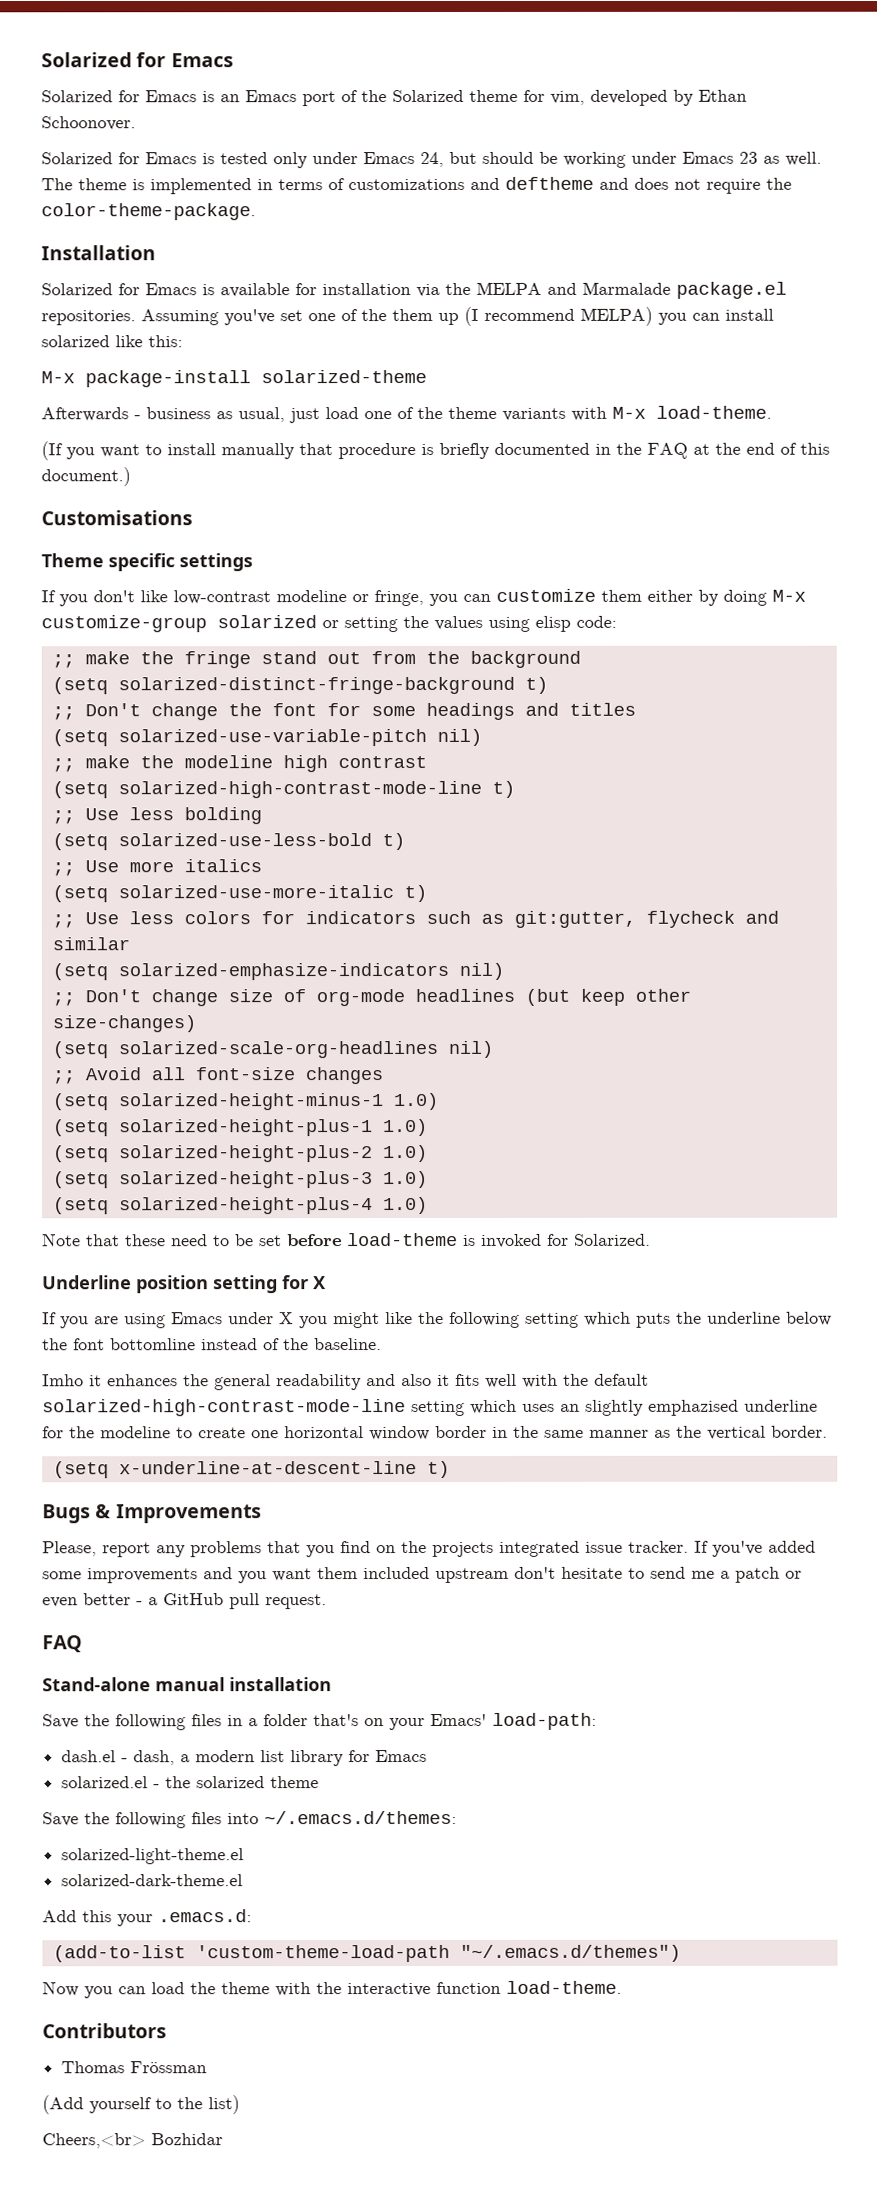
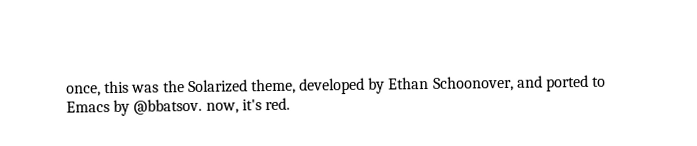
[41,52,234,68] [41,89,747,107] [41,116,136,131] [41,151,822,169] [41,176,792,195] [41,203,256,221] [41,245,156,261] [41,281,787,299] [41,306,774,326] [41,335,183,348] [41,370,427,388] [41,405,772,424] [41,441,830,461] [41,467,131,487] [41,510,193,526] [41,553,253,572] [41,588,806,607] [41,615,617,633] [51,650,581,669] [51,676,548,695] [51,702,636,721] [51,728,482,747] [51,755,427,773] [51,780,515,799] [51,807,262,825] [51,833,405,851] [51,859,262,877] [51,885,427,903] [51,910,779,929] [51,937,130,951] [51,962,504,981] [51,988,691,1007] [51,1015,196,1033] [51,1040,493,1059] [51,1067,383,1085] [51,1093,439,1111] [52,1119,428,1137] [52,1145,428,1163] [52,1171,428,1189] [52,1197,428,1215] [42,1232,651,1248] [42,1275,326,1294] [42,1311,832,1329] [42,1338,382,1351] [42,1373,649,1391] [42,1399,818,1417] [42,1425,828,1441] [52,1460,450,1479] [42,1504,262,1524] [42,1540,816,1558] [42,1566,802,1584] [42,1593,327,1610] [42,1635,83,1653] [42,1677,332,1692] [42,1712,597,1731] [61,1750,428,1767] [61,1776,320,1789] [42,1810,457,1829] [61,1848,245,1865] [61,1874,244,1887] [42,1909,252,1927] [52,1944,681,1963] [42,1980,622,1999] [42,2023,167,2039] [61,2061,208,2074] [42,2095,240,2115] [42,2133,223,2149] Solarized for Emacs // Solarized for Emacs is an Emacs port of the Solarized theme for vim, developed by Ethan Schoonover. // Solarized for Emacs is tested only under Emacs 24, but should be working under Emacs 23 as well. The theme is implemented in terms of customizations and deftheme and does not require the color-theme-package. // Installation // Solarized for Emacs is available for installation via the MELPA and Marmalade package.el repositories. Assuming you've set one of the them up (I recommend MELPA) you can install solarized like this: // M-x package-install solarized-theme // Afterwards - business as usual, just load one of the theme variants with M-x load-theme. // (If you want to install manually that procedure is briefly documented in the FAQ at the end of this document.) // Customisations // Theme specific settings // If you don't like low-contrast modeline or fringe, you can customize them either by doing M-x customize-group solarized or setting the values using elisp code: // ;; make the fringe stand out from the background // (setq solarized-distinct-fringe-background t) // ;; Don't change the font for some headings and titles // (setq solarized-use-variable-pitch nil) // ;; make the modeline high contrast // (setq solarized-high-contrast-mode-line t) // ;; Use less bolding // (setq solarized-use-less-bold t) // ;; Use more italics // (setq solarized-use-more-italic t) // ;; Use less colors for indicators such as git:gutter, flycheck and similar // (setq solarized-emphasize-indicators nil) // ;; Don't change size of org-mode headlines (but keep other size-changes) // (setq solarized-scale-org-headlines nil) // ;; Avoid all font-size changes // (setq solarized-height-minus-1 1.0) // (setq solarized-height-plus-1 1.0) // (setq solarized-height-plus-2 1.0) // (setq solarized-height-plus-3 1.0) // (setq solarized-height-plus-4 1.0) // Note that these need to be set before load-theme is invoked for Solarized. // Underline position setting for X // If you are using Emacs under X you might like the following setting which puts the underline below the font bottomline instead of the baseline. // Imho it enhances the general readability and also it fits well with the default solarized-high-contrast-mode-line setting which uses an slightly emphazised underline for the modeline to create one horizontal window border in the same manner as the vertical border. // (setq x-underline-at-descent-line t) // Bugs & Improvements // Please, report any problems that you find on the projects integrated issue tracker. If you've added some improvements and you want them included upstream don't hesitate to send me a patch or even better - a GitHub pull request. // FAQ // Stand-alone manual installation // Save the following files in a folder that's on your Emacs' load-path: // dash.el - dash, a modern list library for Emacs // solarized.el - the solarized theme // Save the following files into ~/.emacs.d/themes: // solarized-light-theme.el // solarized-dark-theme.el // Add this your .emacs.d: // (add-to-list 'custom-theme-load-path "~/.emacs.d/themes") // Now you can load the theme with the interactive function load-theme. // Contributors // Thomas Frössman // (Add yourself to the list) // Cheers,<br> Bozhidar -> [66,74,607,97] [66,97,290,116] once, this was the Solarized theme, developed by Ethan Schoonover, and ported to Emacs by @bbatsov. now, it's red.

